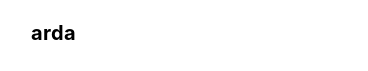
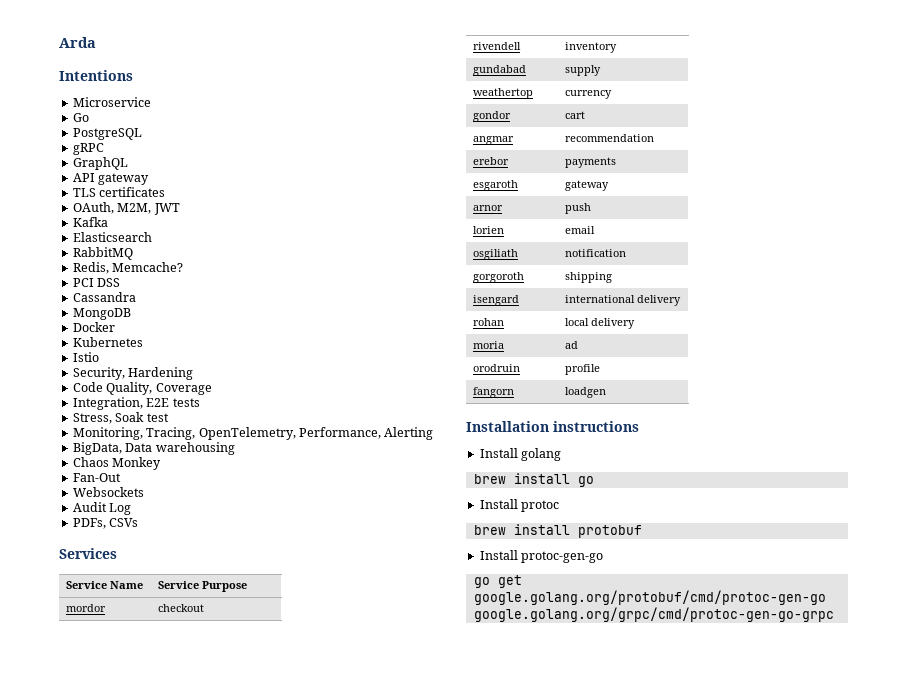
[31,25,76,40] arda -> [59,37,96,48] [59,70,133,81] [72,97,151,107] [72,113,89,122] [72,128,142,140] [72,143,104,155] [72,157,128,170] [72,173,150,185] [72,187,166,197] [72,202,180,215] [72,217,108,227] [72,232,152,242] [72,247,133,260] [72,262,184,274] [72,278,121,287] [72,292,136,302] [72,308,131,320] [72,322,115,332] [72,337,143,347] [72,352,99,362] [72,367,194,380] [72,382,212,395] [72,397,200,410] [72,412,169,424] [72,427,434,440] [72,442,235,455] [72,457,162,470] [72,473,121,482] [72,487,144,497] [72,502,132,515] [72,518,139,529] [59,548,117,559] [65,581,143,589] [157,581,247,592] [65,604,106,612] [157,604,204,612] [472,42,521,50] [564,42,617,53] [472,65,526,76] [564,65,601,76] [472,88,533,99] [564,90,612,99] [472,111,511,122] [564,111,585,119] [472,136,514,145] [564,134,654,142] [472,157,509,165] [564,157,616,168] [472,180,518,191] [564,180,609,191] [472,205,503,211] [564,203,591,214] [472,226,504,234] [564,226,595,234] [472,249,518,260] [564,249,626,257] [472,272,524,283] [564,272,612,283] [472,295,519,306] [564,295,681,306] [472,318,504,326] [564,318,635,329] [472,341,504,349] [564,341,578,349] [472,364,520,372] [564,364,600,375] [472,387,514,398] [564,387,606,398] [466,421,639,432] [479,448,562,461] [473,473,594,487] [479,499,560,512] [473,524,642,538] [479,550,604,563] [473,575,522,588] [473,590,826,605] [473,607,834,622] Arda // Intentions // Microservice // Go // PostgreSQL // gRPC // GraphQL // API gateway // TLS certificates // OAuth, M2M, JWT // Kafka // Elasticsearch // RabbitMQ // Redis, Memcache? // PCI DSS // Cassandra // MongoDB // Docker // Kubernetes // Istio // Security, Hardening // Code Quality, Coverage // Integration, E2E tests // Stress, Soak test // Monitoring, Tracing, OpenTelemetry, Performance, Alerting // BigData, Data warehousing // Chaos Monkey // Fan-Out // Websockets // Audit Log // PDFs, CSVs // Services // Service Name | Service Purpose // mordor | checkout // rivendell | inventory // gundabad | supply // weathertop | currency // gondor | cart // angmar | recommendation // erebor | payments // esgaroth | gateway // arnor | push // lorien | email // osgiliath | notification // gorgoroth | shipping // isengard | international delivery // rohan | local delivery // moria | ad // orodruin | profile // fangorn | loadgen // Installation instructions // Install golang // brew install go // Install protoc // brew install protobuf // Install protoc-gen-go // go get google.golang.org/protobuf/cmd/protoc-gen-go google.golang.org/grpc/cmd/protoc-gen-go-grpc

